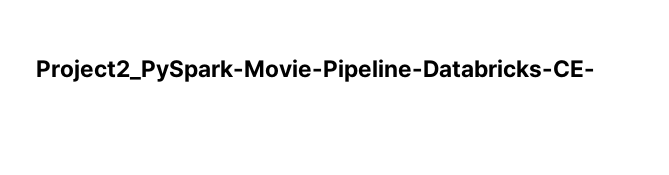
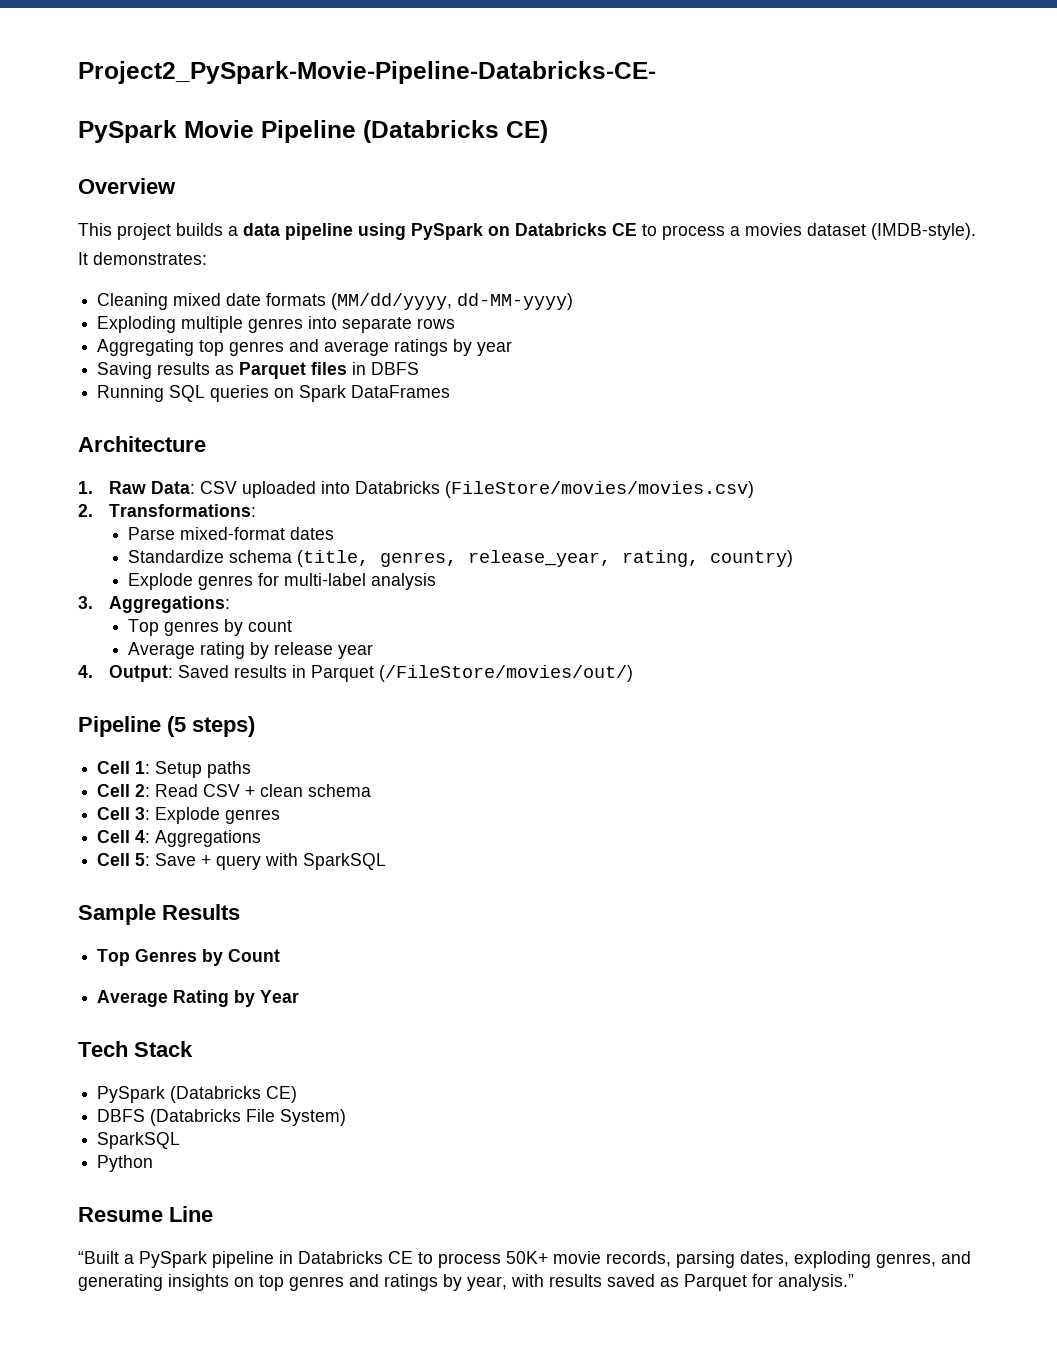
(595, 70) none -> [78,120,548,143] [78,178,176,194] [78,223,976,240] [78,252,207,265] [97,293,574,310] [97,316,456,333] [97,339,513,356] [97,362,420,379] [97,385,451,402] [78,436,206,452] [78,481,755,498] [78,504,257,517] [128,527,335,540] [128,550,794,567] [128,573,437,590] [78,596,231,613] [128,619,293,636] [128,642,374,659] [78,665,634,682] [78,716,255,737] [97,761,252,778] [97,784,372,797] [97,807,281,824] [97,830,262,847] [97,853,387,870] [78,904,240,925] [97,949,281,966] [97,990,300,1007] [78,1041,193,1057] [97,1086,298,1103] [97,1109,347,1126] [97,1132,181,1149] [97,1155,154,1172] [78,1206,213,1222] [78,1251,971,1268] [78,1274,854,1291] // PySpark Movie Pipeline (Databricks CE) // Overview // This project builds a data pipeline using PySpark on Databricks CE to process a movies dataset (IMDB-style). // It demonstrates: // Cleaning mixed date formats (MM/dd/yyyy, dd-MM-yyyy) // Exploding multiple genres into separate rows // Aggregating top genres and average ratings by year // Saving results as Parquet files in DBFS // Running SQL queries on Spark DataFrames // Architecture // 1. Raw Data: CSV uploaded into Databricks (FileStore/movies/movies.csv) // 2. Transformations: // Parse mixed-format dates // Standardize schema (title, genres, release_year, rating, country) // Explode genres for multi-label analysis // 3. Aggregations: // Top genres by count // Average rating by release year // 4. Output: Saved results in Parquet (/FileStore/movies/out/) // Pipeline (5 steps) // Cell 1: Setup paths // Cell 2: Read CSV + clean schema // Cell 3: Explode genres // Cell 4: Aggregations // Cell 5: Save + query with SparkSQL // Sample Results // Top Genres by Count // Average Rating by Year // Tech Stack // PySpark (Databricks CE) // DBFS (Databricks File System) // SparkSQL // Python // Resume Line // “Built a PySpark pipeline in Databricks CE to process 50K+ movie records, parsing dates, exploding genres, and generating insights on top genres and ratings by year, with results saved as Parquet for analysis.”

